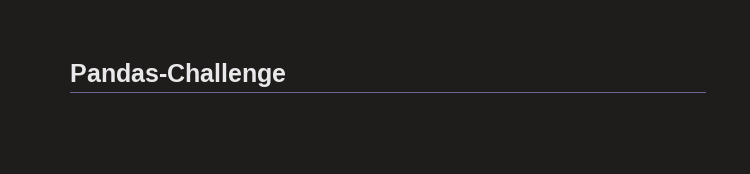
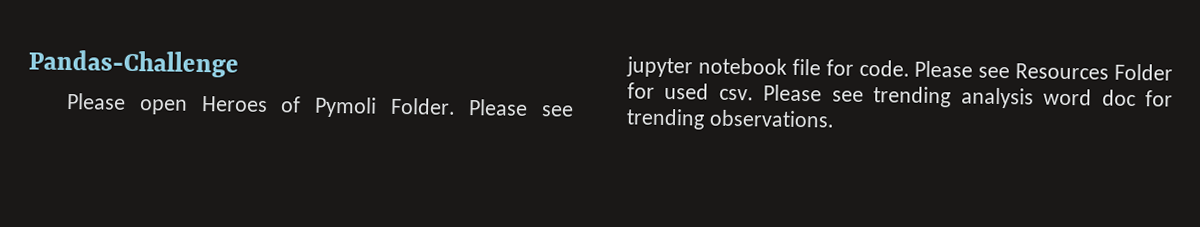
(286, 75) none -> [67,93,575,118] [626,56,1173,81] [627,82,1173,109] [626,108,835,130] // Please open Heroes of Pymoli Folder. Please see jupyter notebook file for code. Please see Resources Folder for used csv. Please see trending analysis word doc for trending observations.

